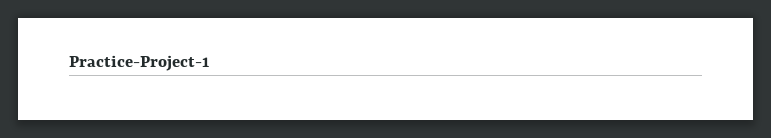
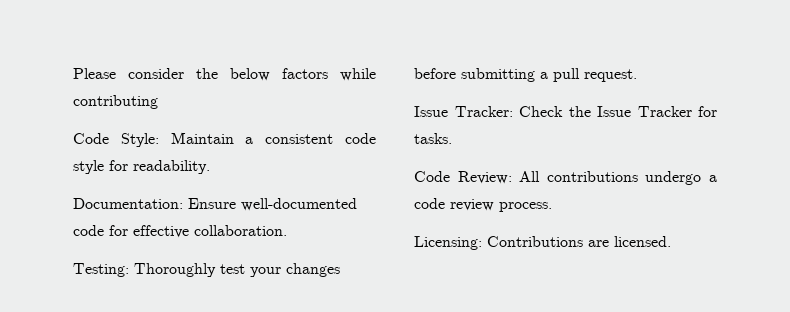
[69,55,209,71] Practice-Project-1 -> [73,68,376,81] [73,95,158,109] [73,132,377,147] [73,160,210,174] [73,198,357,211] [73,225,287,238] [73,263,340,277] [414,68,637,82] [414,106,717,117] [414,133,452,144] [414,171,717,185] [414,198,552,212] [414,236,671,250] Please consider the below factors while contributing // Code Style: Maintain a consistent code style for readability. // Documentation: Ensure well-documented code for effective collaboration. // Testing: Thoroughly test your changes before submitting a pull request. // Issue Tracker: Check the Issue Tracker for tasks. // Code Review: All contributions undergo a code review process. // Licensing: Contributions are licensed.

